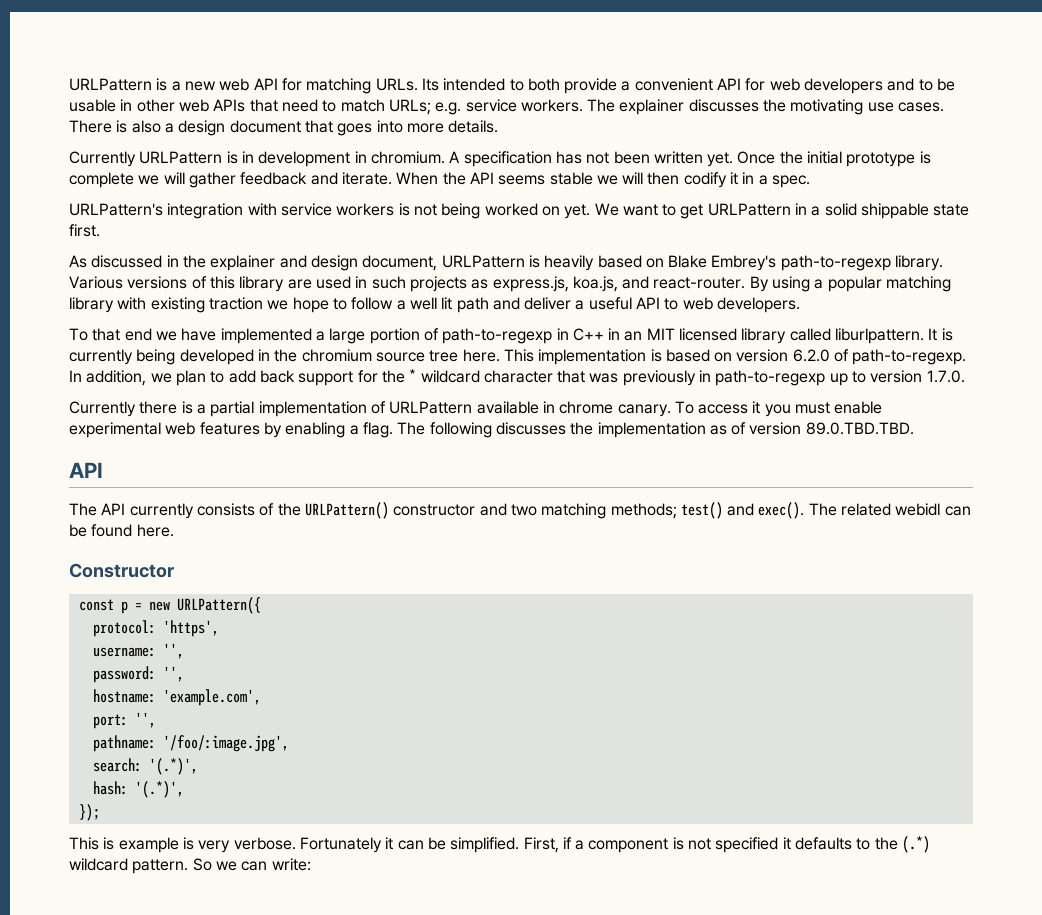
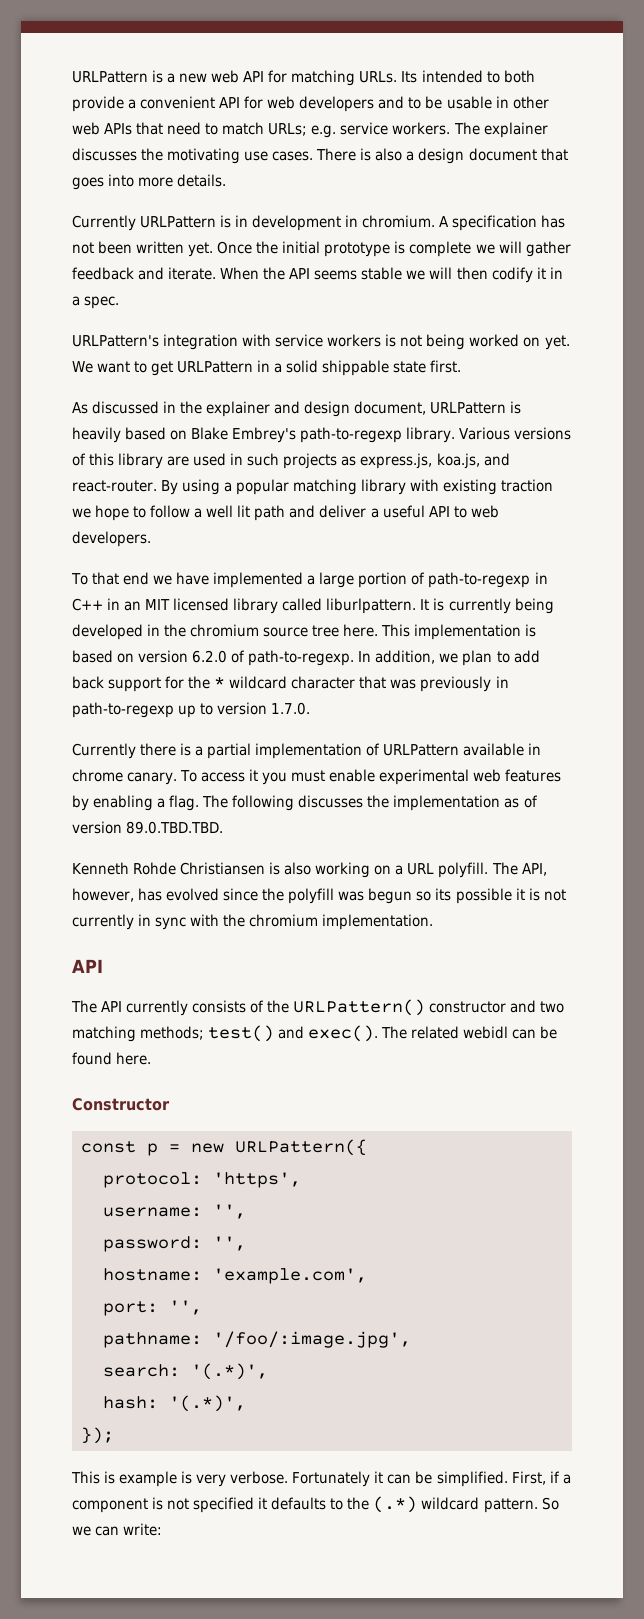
(914, 428) none -> [72,862,547,878] [72,888,566,904] [72,914,434,930] // Kenneth Rohde Christiansen is also working on a URL polyfill. The API, however, has evolved since the polyfill was begun so its possible it is not currently in sync with the chromium implementation.

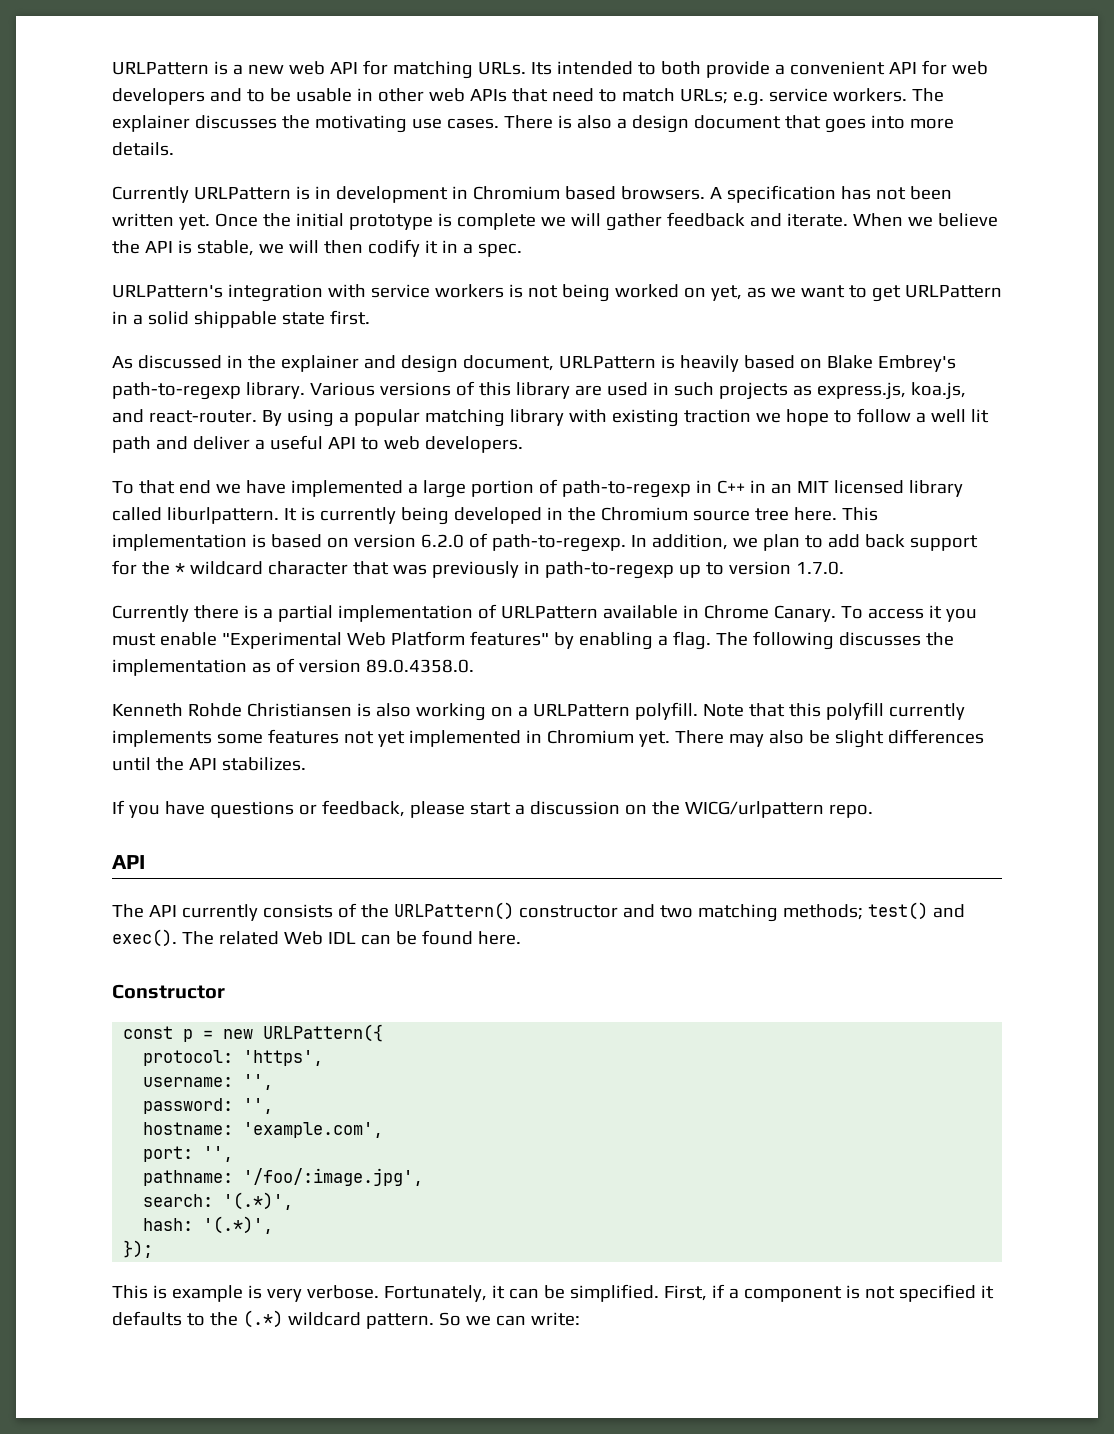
[362,215,436,228] chromium. -> [472,186,705,200] Chromium based browsers.
[263,267,403,280] the API seems stable -> [907,213,998,227] [112,240,254,256] we believe the API is stable,
[544,335,570,350] [72,361,93,373] yet. We -> [710,285,796,301] yet, as we
[190,624,260,637] chromium -> [600,507,688,521] Chromium
[72,769,178,785] chrome canary. -> [703,605,836,622] Chrome Canary.
[379,769,562,785] experimental web features -> [221,631,549,649] "Experimental Web Platform features"
[126,821,224,834] 89.0.TBD.TBD. -> [365,659,474,673] 89.0.4358.0.
[407,862,547,878] [72,888,566,904] [72,914,434,930] URL polyfill. The API, however, has evolved since the polyfill was begun so its possible it is not currently in sync with the chromium implementation. -> [532,702,965,720] [112,729,984,748] [112,757,306,771] [112,800,873,818] URLPattern polyfill. Note that this polyfill currently implements some features not yet implemented in Chromium yet. There may also be slight differences until the API stabilizes. // If you have questions or feedback, please start a discussion on the WICG/urlpattern repo.
[463,1026,509,1039] webidl -> [283,931,356,945] Web IDL
[292,1471,371,1487] Fortunately -> [383,1285,487,1302] Fortunately,

